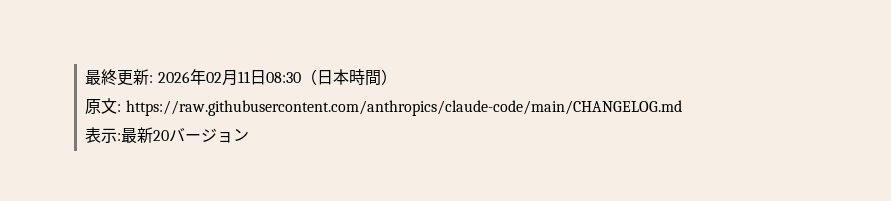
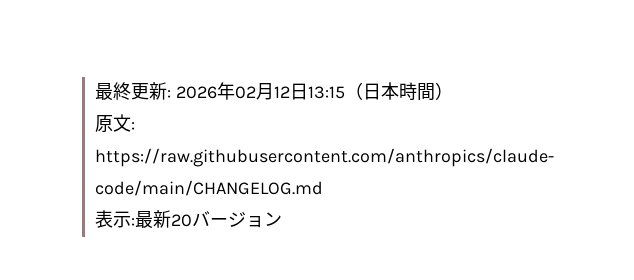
[237,70,301,85] 11日08:30 -> [273,83,345,100] 12日13:15

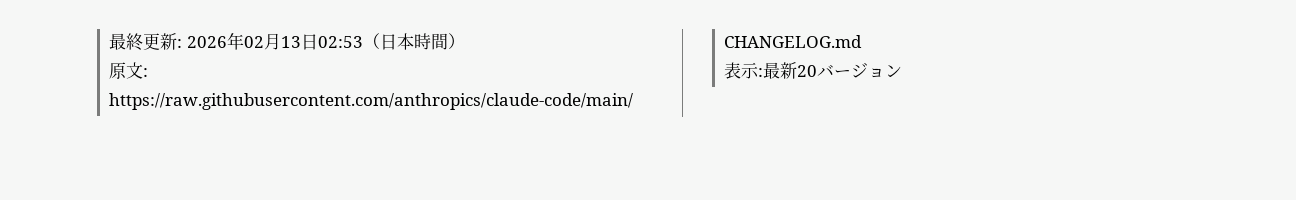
[273,83,345,100] 12日13:15 -> [280,34,363,50] 13日02:53

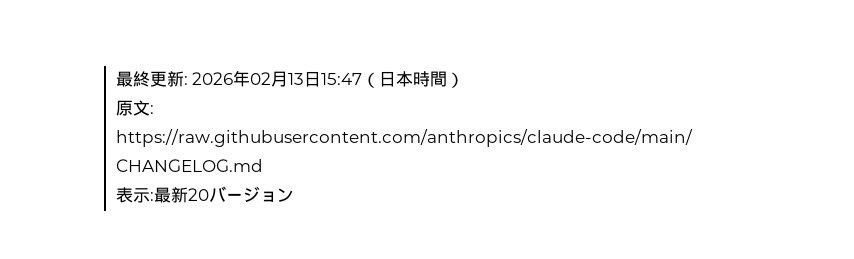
[317,36,363,48] 02:53 -> [321,73,363,85] 15:47

